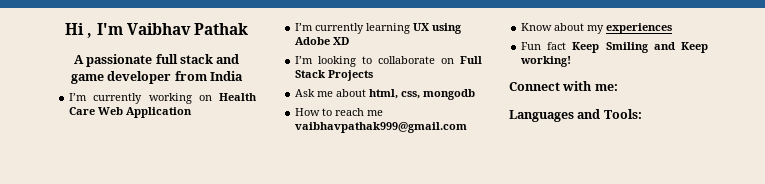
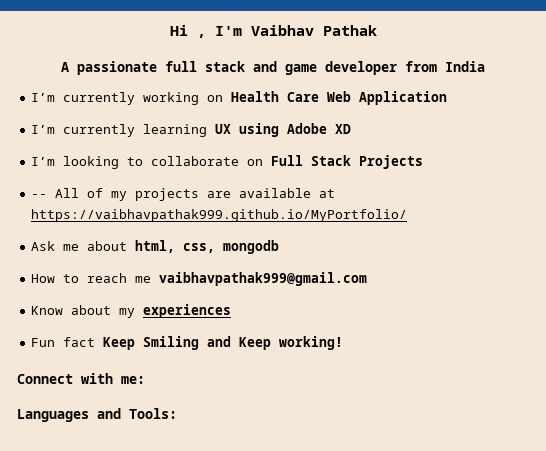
(374, 75) none -> [31,188,336,201] [31,209,408,222] // -- All of my projects are available at https://vaibhavpathak999.github.io/MyPortfolio/

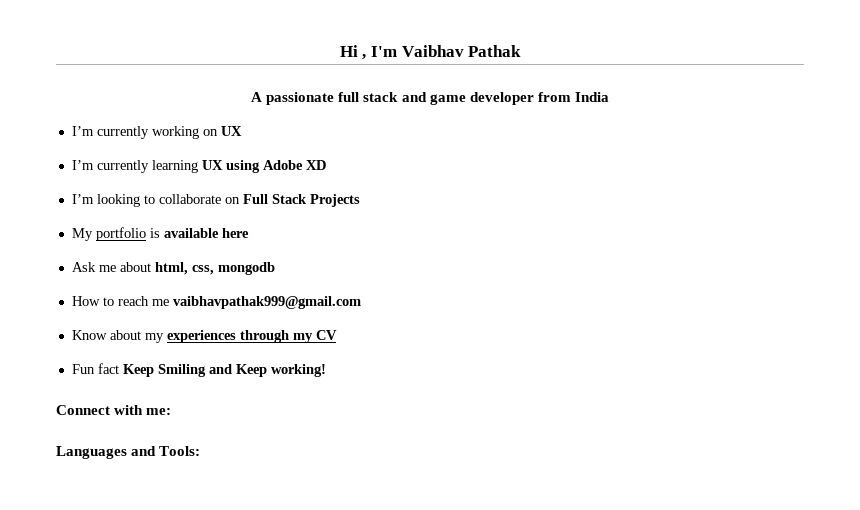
[231,91,448,105] Health Care Web Application -> [220,126,242,136] UX
[31,188,336,201] [31,209,408,222] -- All of my projects are available at https://vaibhavpathak999.github.io/MyPortfolio/ -> [71,227,249,241] My portfolio is available here
(232, 311) none -> [239,330,337,343] through my CV

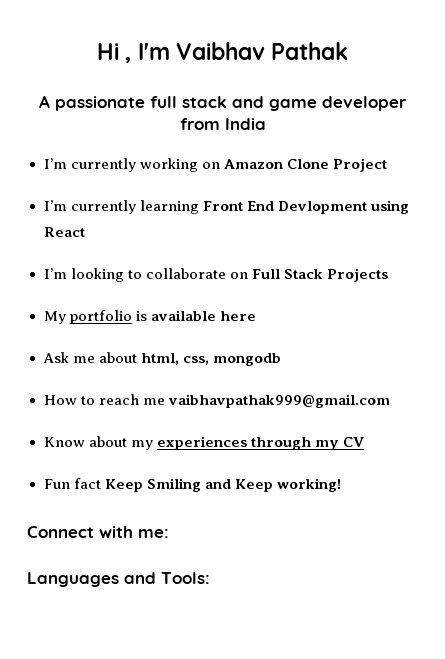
[220,126,242,136] UX -> [223,158,387,172] Amazon Clone Project
[201,160,326,173] UX using Adobe XD -> [202,200,409,214] [43,227,85,237] Front End Devlopment using React

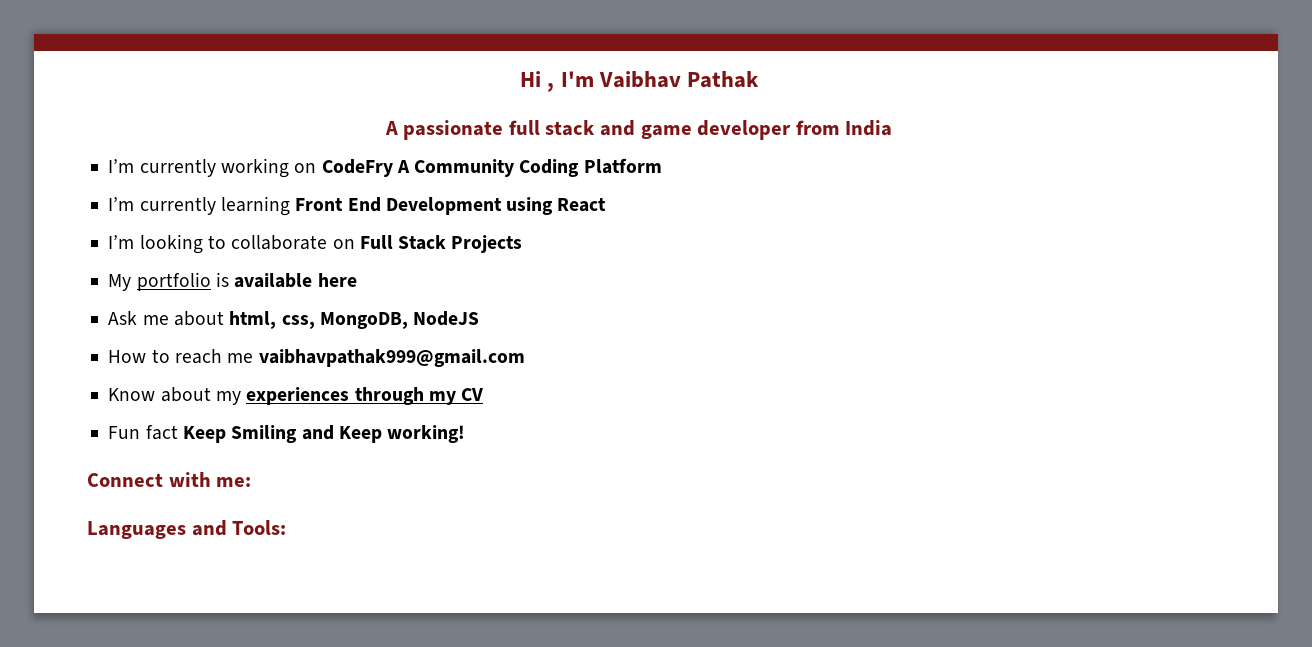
[223,158,387,172] Amazon Clone Project -> [321,158,662,177] CodeFry A Community Coding Platform
[277,201,367,214] Devlopment -> [385,197,502,215] Development
[212,353,281,366] mongodb -> [319,311,480,329] MongoDB, NodeJS

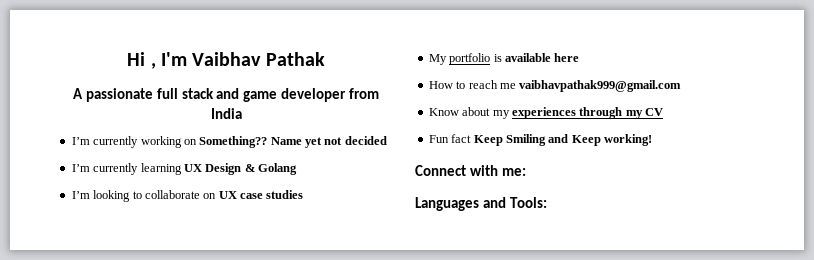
[321,158,662,177] [108,196,607,216] CodeFry A Community Coding Platform // I’m currently learning Front End Development using React -> [199,136,387,148] [71,163,297,175] Something?? Name yet not decided // I’m currently learning UX Design & Golang
[359,235,523,253] Full Stack Projects -> [218,190,304,199] UX case studies
[108,311,480,329] // Ask me about html, css, MongoDB, NodeJS -> (580, 57) none

